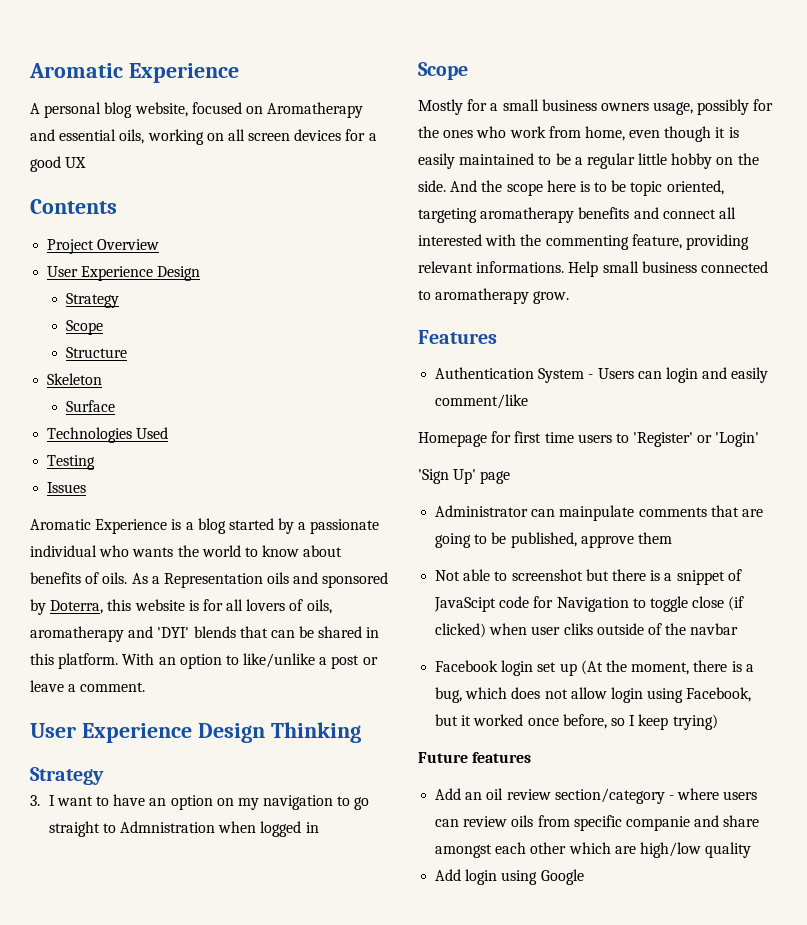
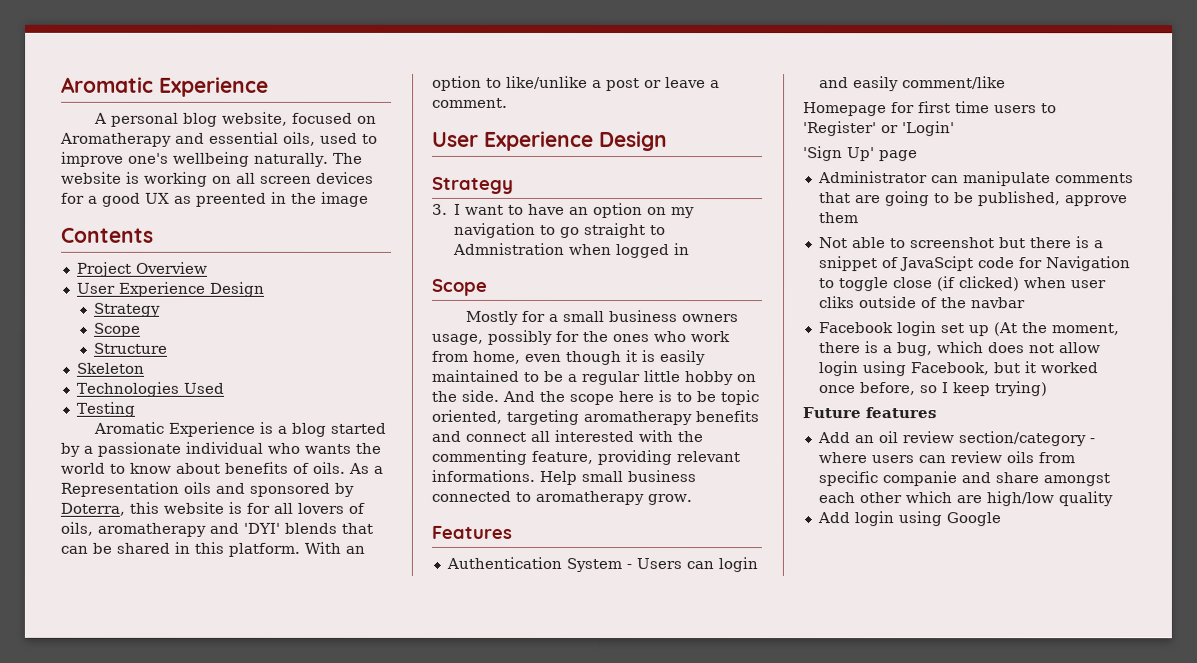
(145, 136) none -> [320,132,378,144] [61,151,363,167] [61,171,140,184] used to improve one's wellbeing naturally. The website is
(87, 162) none -> [174,191,369,207] as preented in the image
[65,400,115,412] // Surface -> (144, 368) none
[47,482,87,493] // Issues -> (135, 409) none
[270,722,361,743] Thinking -> (668, 141) none
[559,505,635,521] mainpulate -> [962,171,1051,187] manipulate

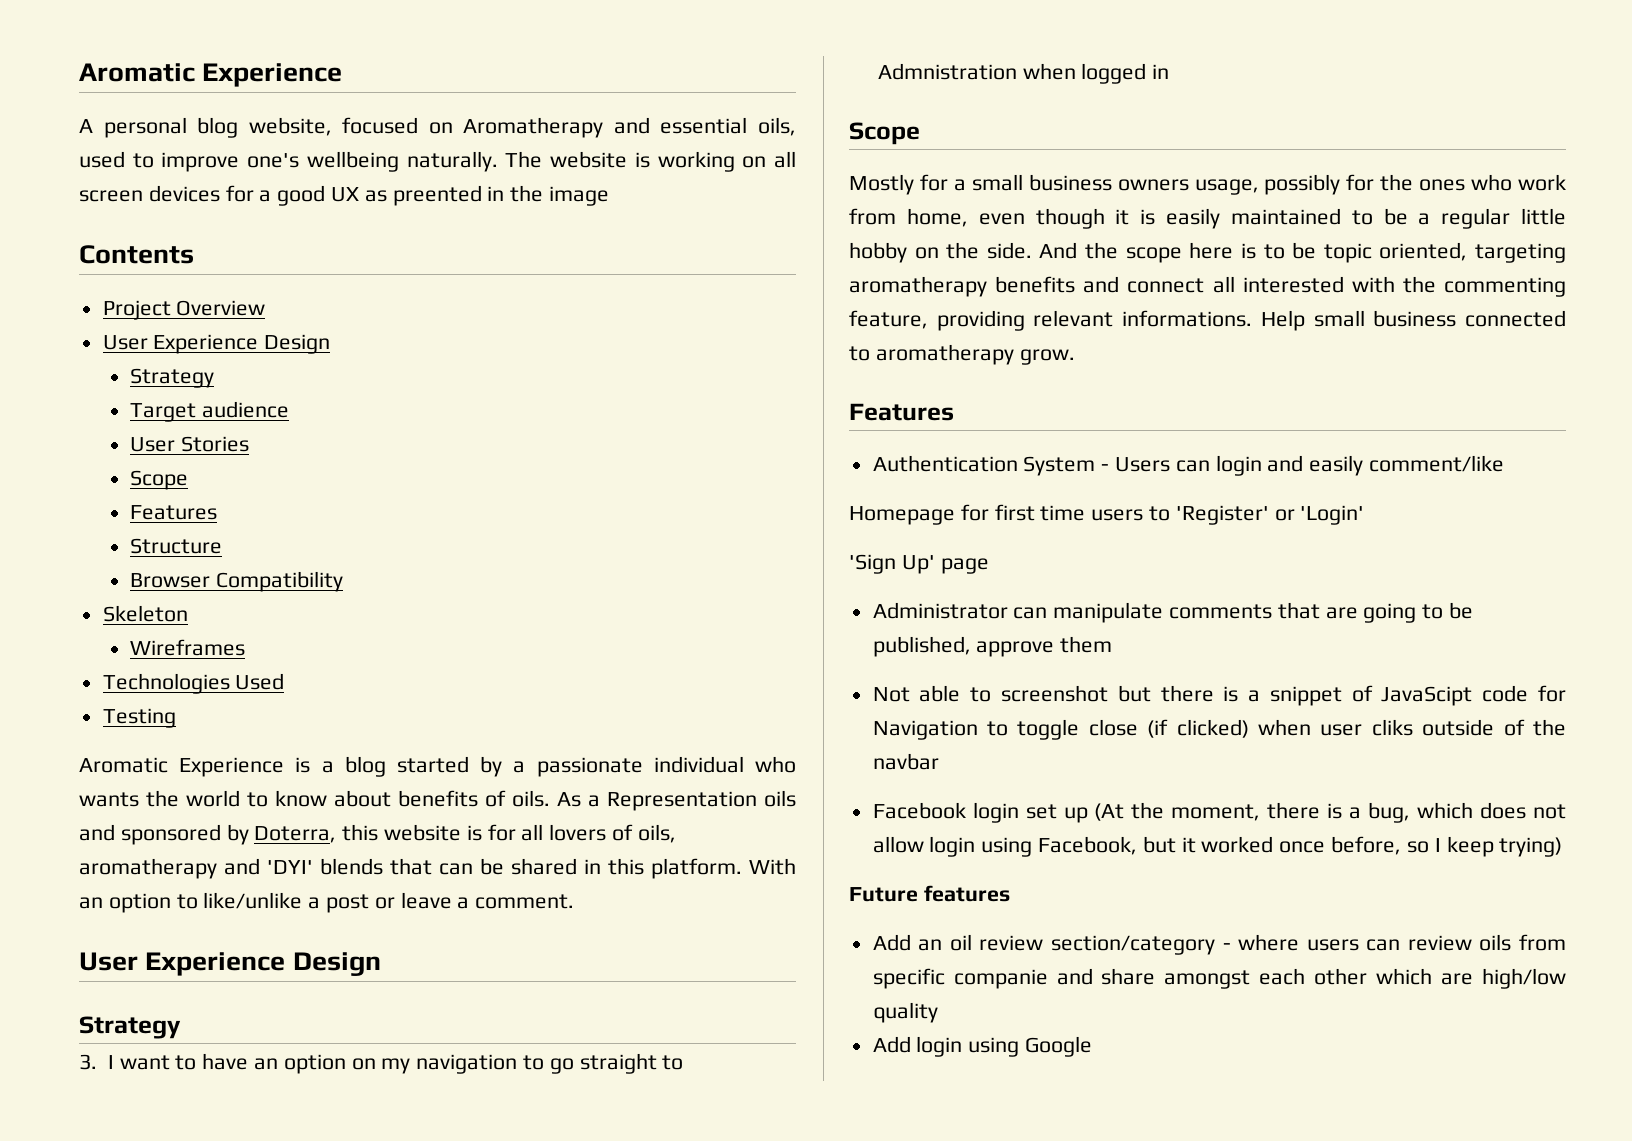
[93,322,142,337] // Scope -> [130,401,289,422] [130,436,249,452] [130,470,189,490] [130,505,218,520] // Target audience // User Stories // Scope // Features
(168, 348) none -> [130,571,343,592] // Browser Compatibility
(144, 368) none -> [130,639,246,656] // Wireframes

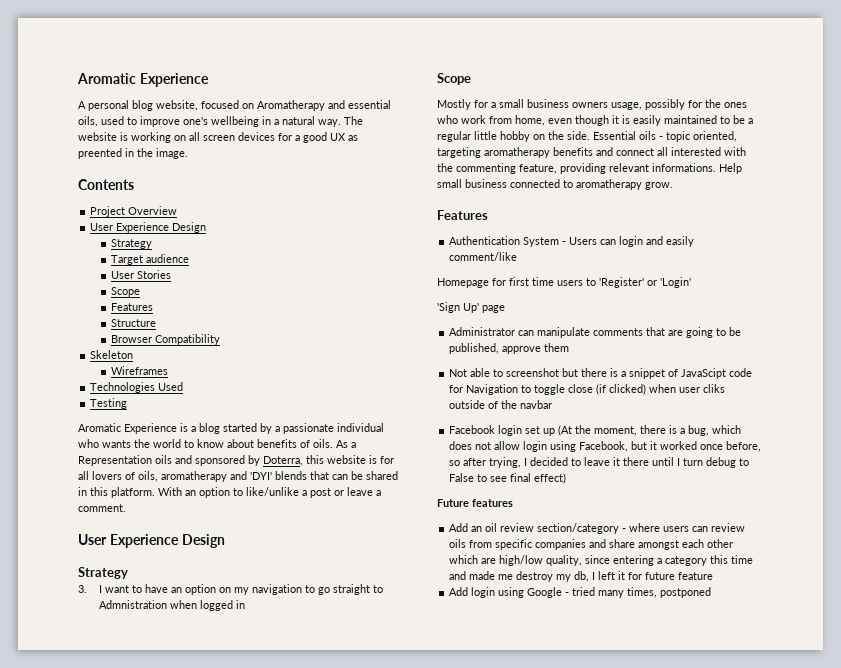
[406,151,498,172] naturally. -> [262,116,341,127] in a natural way.
[549,186,610,206] image -> [156,148,188,159] image.
[1039,242,1317,263] And the scope here is to be -> [593,131,663,140] Essential oils -
[1434,836,1563,857] I keep trying) -> [463,457,750,468] [449,473,567,484] after trying, I decided to leave it there until I turn debug to False to see final effect)
[953,969,1048,989] companie -> [535,539,587,550] companies
[872,1002,938,1023] quality -> [546,555,754,566] [449,571,714,582] quality, since entering a category this time and made me destroy my db, I left it for future feature
(1093, 1046) none -> [565,587,712,598] - tried many times, postponed

